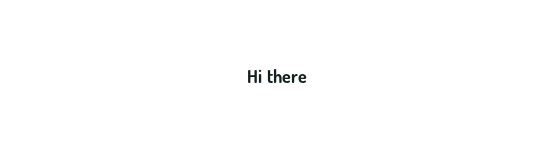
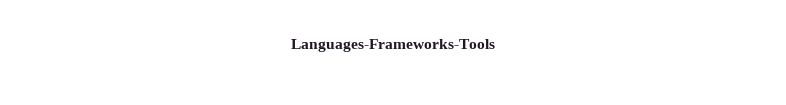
[247,69,307,83] Hi there -> [291,39,495,52] Languages-Frameworks-Tools

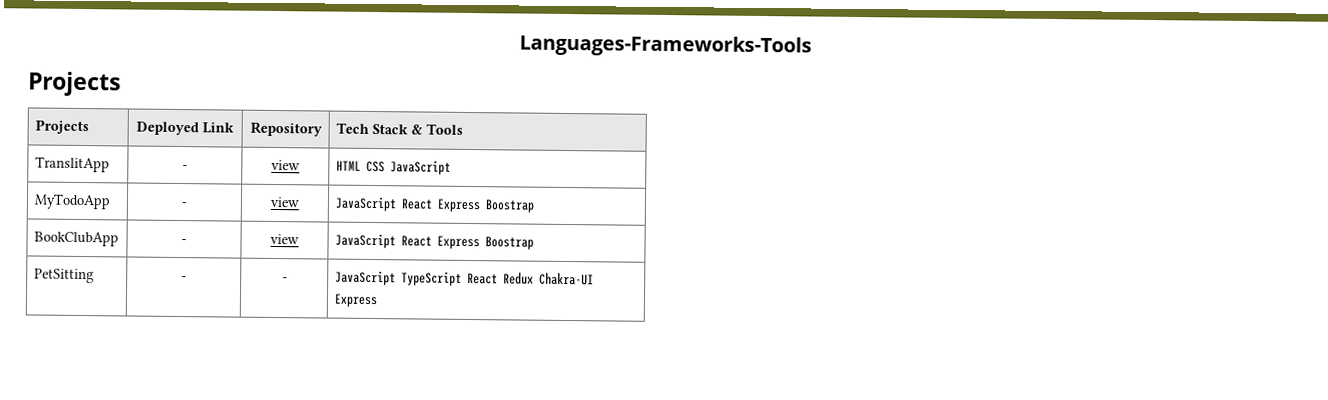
(495, 45) none -> [28,71,121,97] [34,119,89,135] [136,121,234,136] [249,121,323,137] [335,122,463,135] [34,156,110,173] [182,165,188,170] [271,159,300,171] [335,160,451,175] [33,193,111,210] [181,202,187,207] [270,196,300,208] [334,196,534,213] [33,231,119,247] [181,239,187,244] [270,233,299,245] [334,233,534,250] [33,268,94,284] [181,276,187,281] [281,277,288,282] [334,270,594,286] [333,293,378,308] // Projects // Projects | Deployed Link | Repository | Tech Stack & Tools // TranslitApp | - | view | HTML CSS JavaScript // MyTodoApp | - | view | JavaScript React Express Boostrap // BookClubApp | - | view | JavaScript React Express Boostrap // PetSitting | - | - | JavaScript TypeScript React Redux Chakra-UI Express

